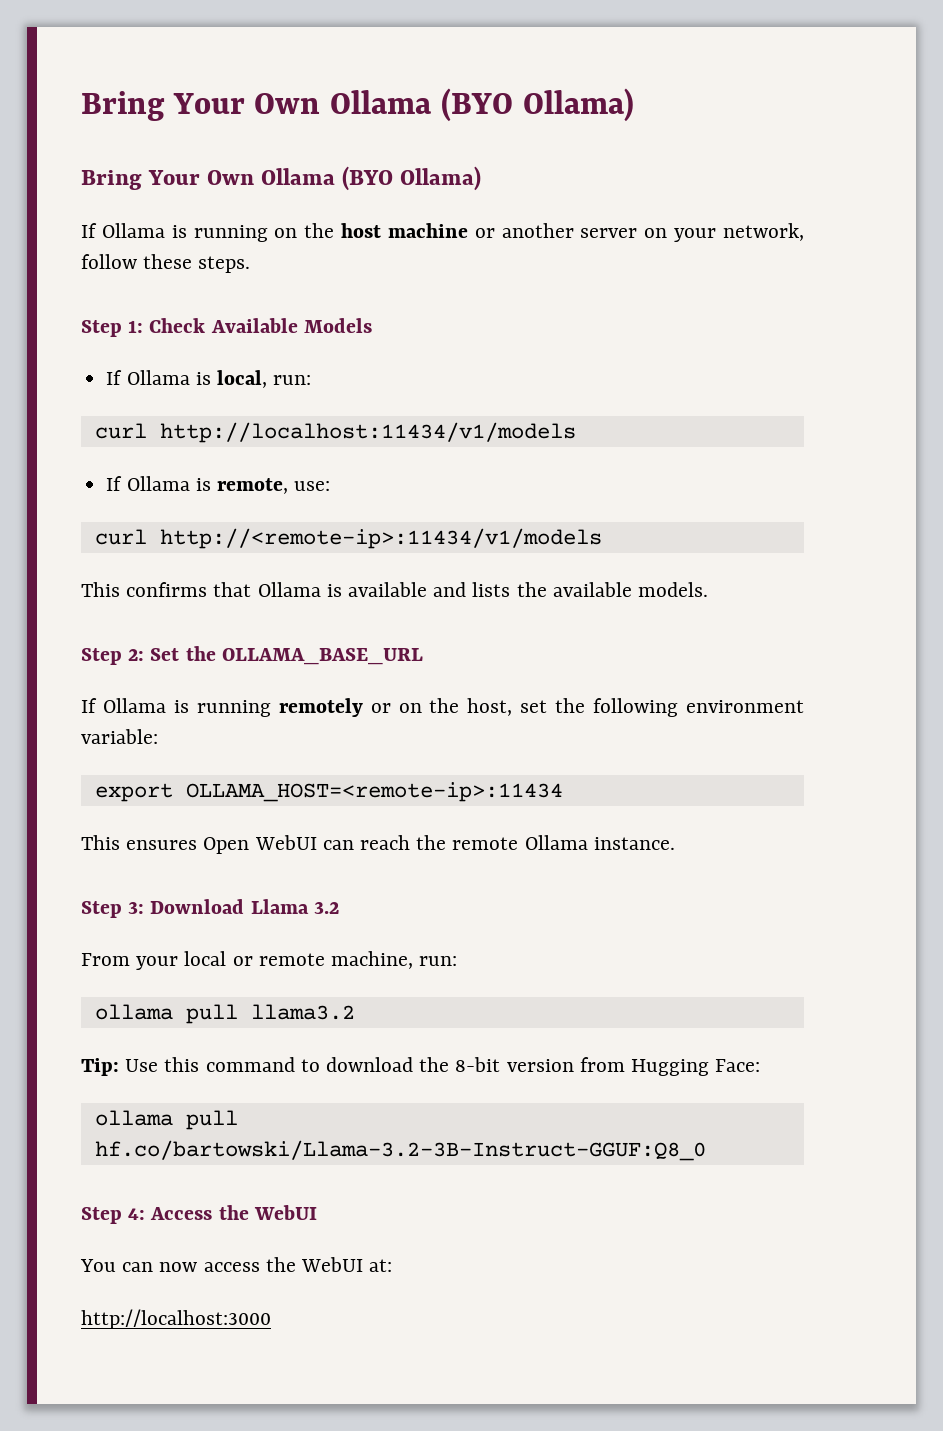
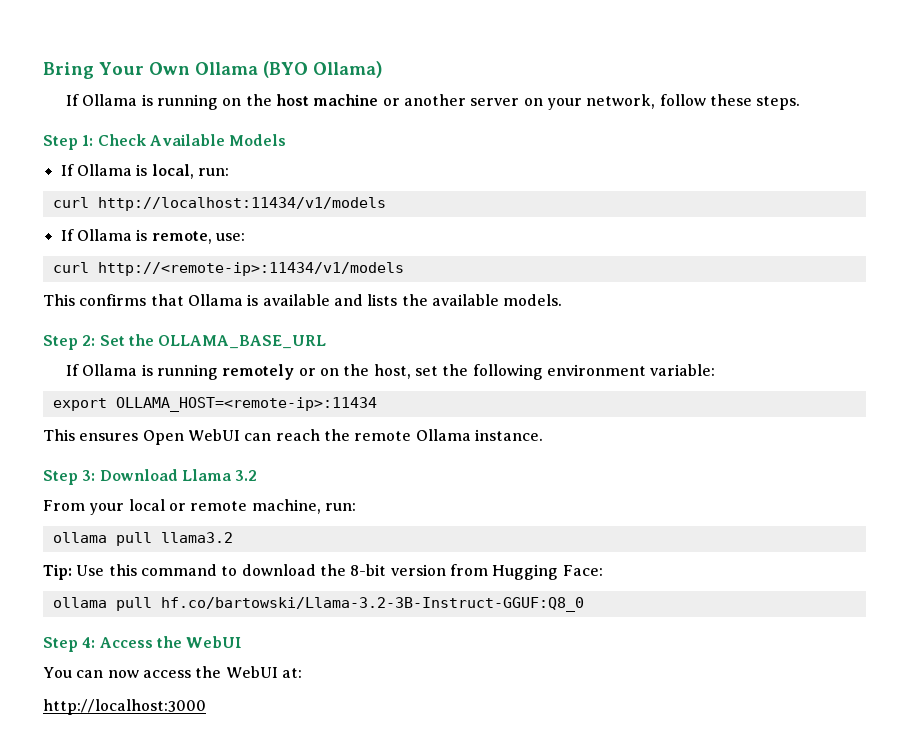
[81,88,634,122] [81,166,482,191] Bring Your Own Ollama (BYO Ollama) // Bring Your Own Ollama (BYO Ollama) -> [43,61,383,79] Bring Your Own Ollama (BYO Ollama)

